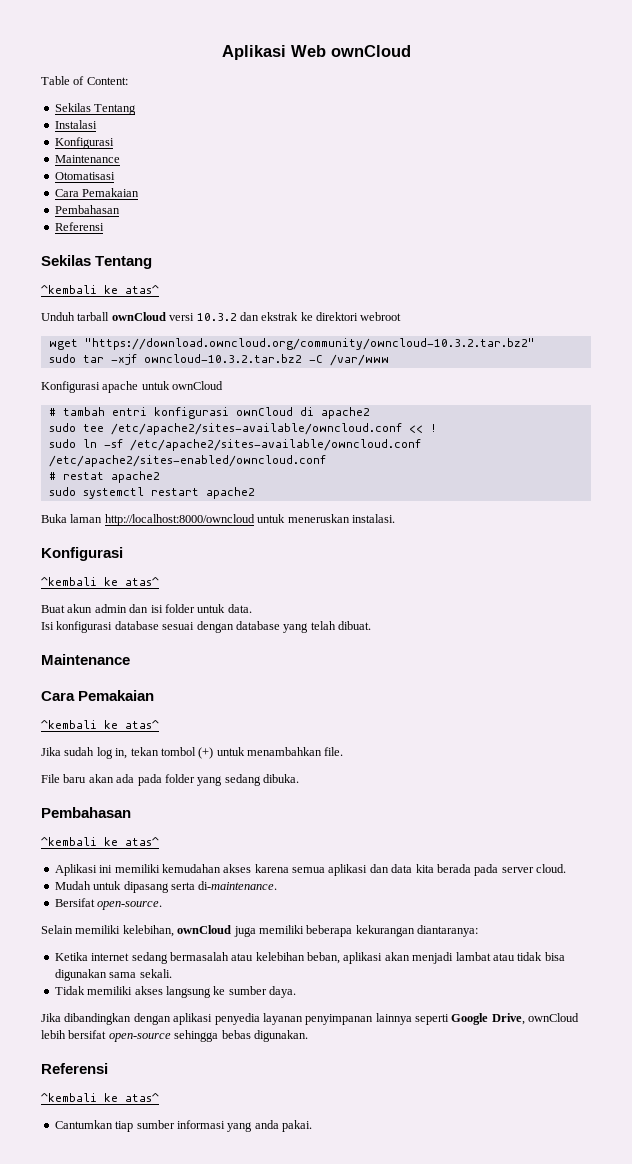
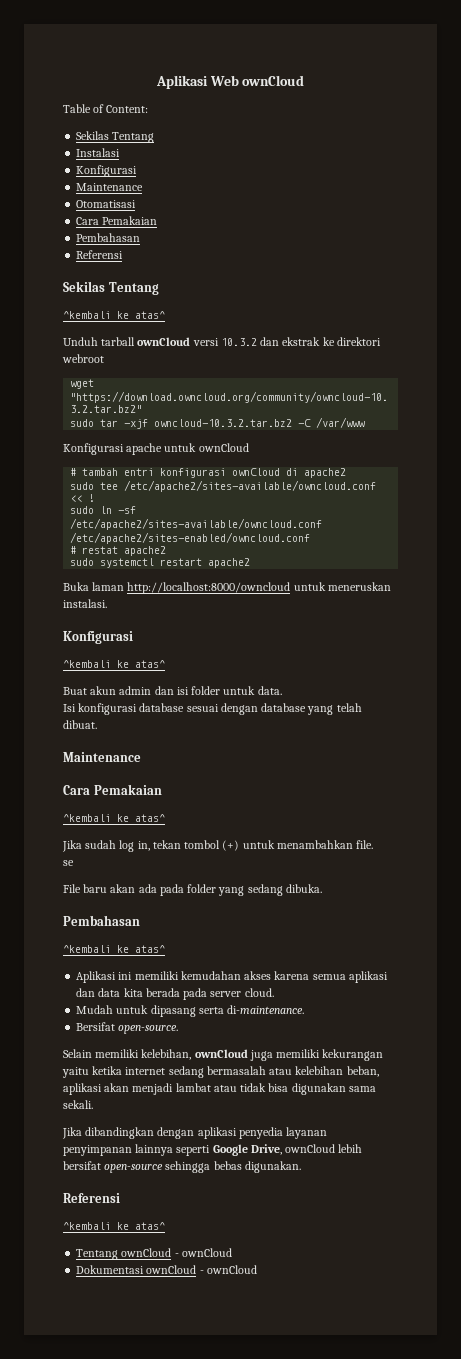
(344, 751) none -> [63,860,74,866] // se
[306,925,478,937] [54,952,88,961] beberapa kekurangan diantaranya: // Ketika -> [322,1049,384,1061] [62,1066,123,1078] kekurangan yaitu ketika
[54,986,296,998] // Tidak memiliki akses langsung ke sumber daya. -> (93, 1104) none
[54,1120,312,1132] Cantumkan tiap sumber informasi yang anda pakai. -> [76,1248,232,1260] [76,1265,257,1274] Tentang ownCloud - ownCloud // Dokumentasi ownCloud - ownCloud

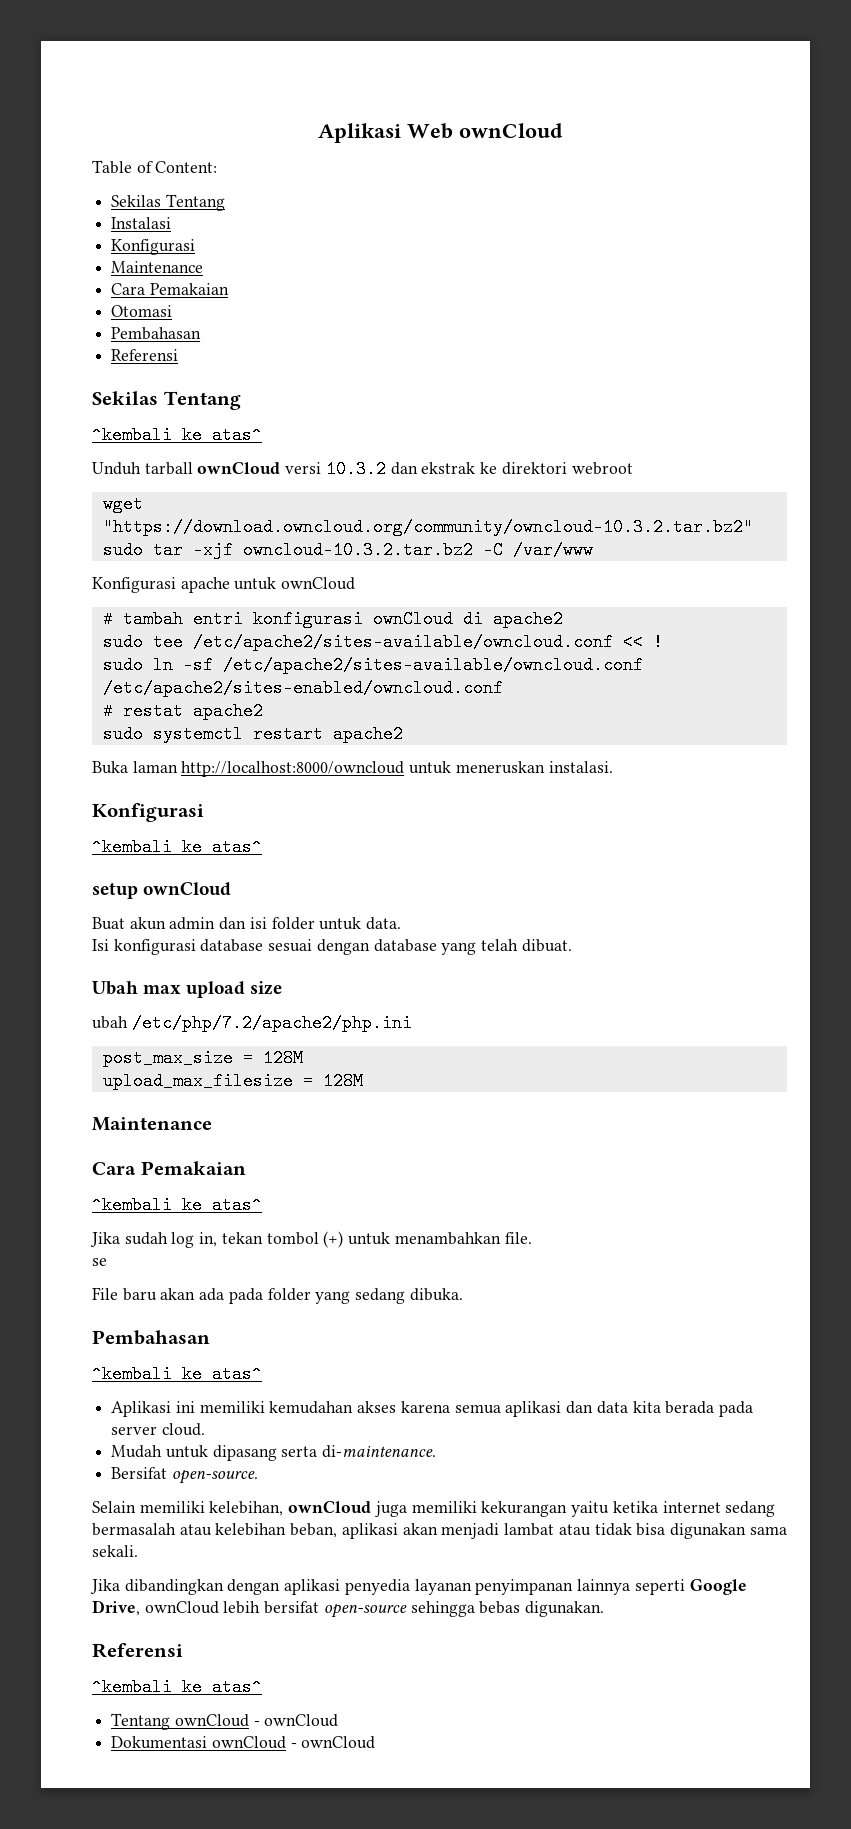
[76,200,137,208] [76,216,158,225] // Otomatisasi // Cara Pemakaian -> [111,283,229,295] [111,305,173,317] // Cara Pemakaian // Otomasi
(165, 664) none -> [92,882,232,899] // setup ownCloud
(97, 724) none -> [92,981,283,998] [92,1014,412,1032] [102,1049,303,1067] [102,1072,363,1090] // Ubah max upload size // ubah /etc/php/7.2/apache2/php.ini // post_max_size = 128M // upload_max_filesize = 128M

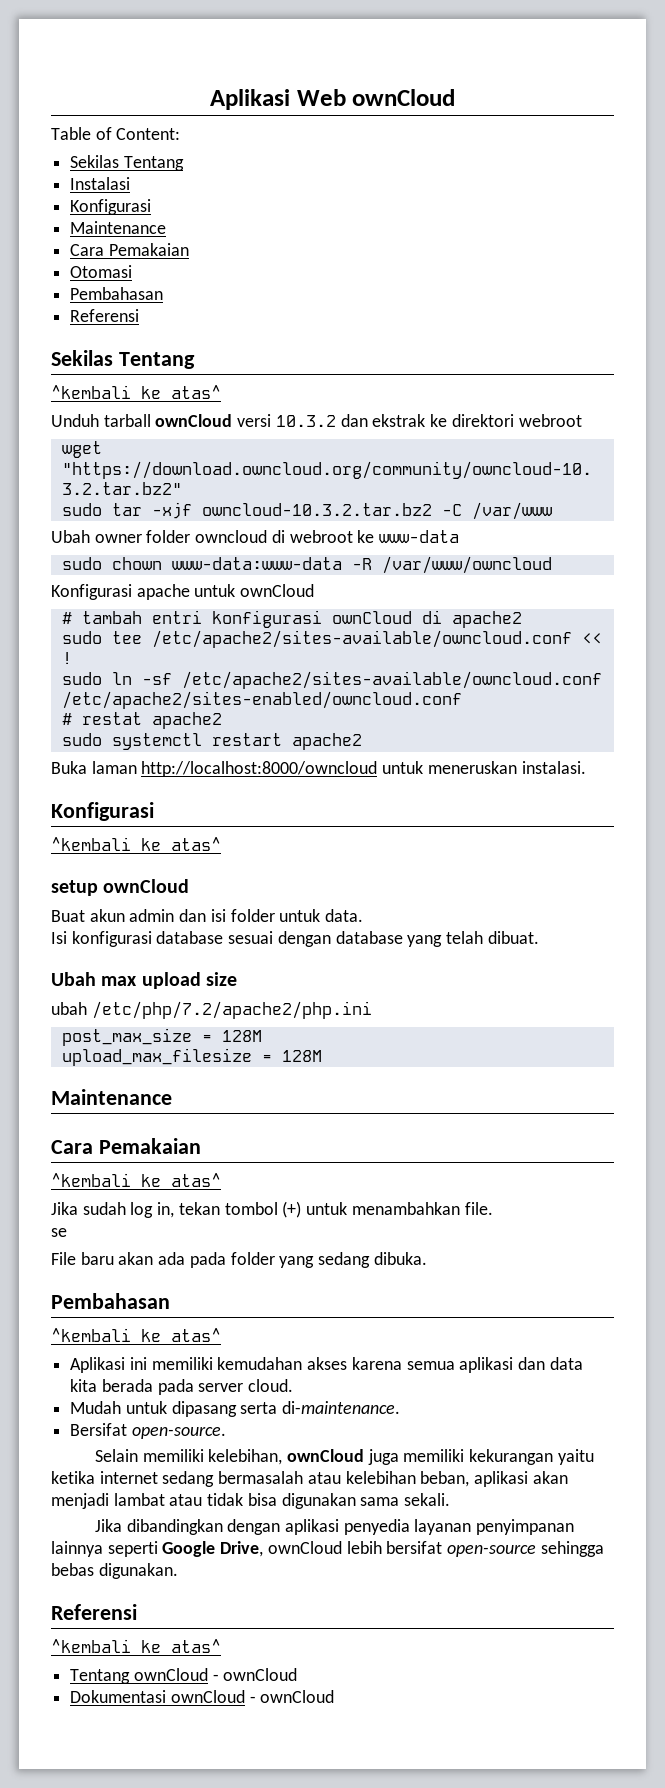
(593, 550) none -> [51,530,460,543] [61,556,552,574] // Ubah owner folder owncloud di webroot ke www-data // sudo chown www-data:www-data -R /var/www/owncloud

